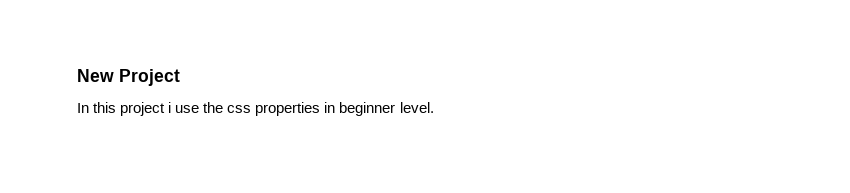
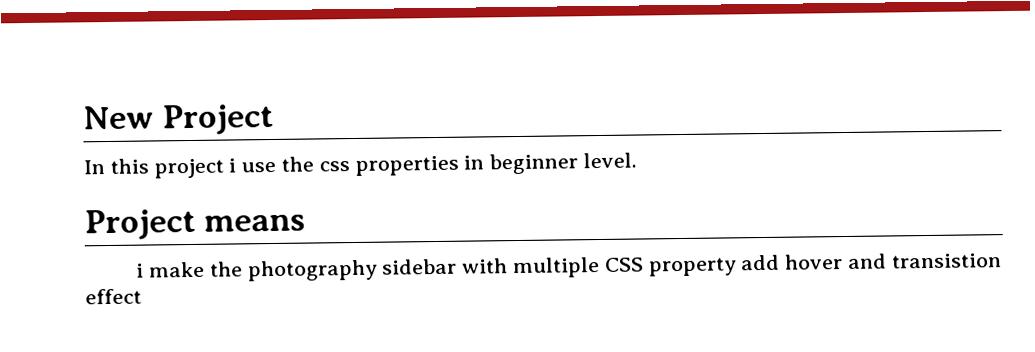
(434, 107) none -> [84,208,306,241] [136,253,1002,282] [85,288,142,305] // Project means // i make the photography sidebar with multiple CSS property add hover and transistion effect

